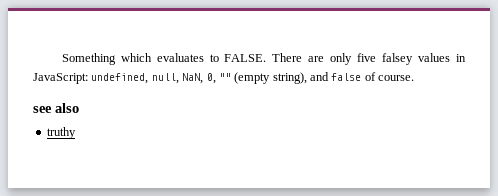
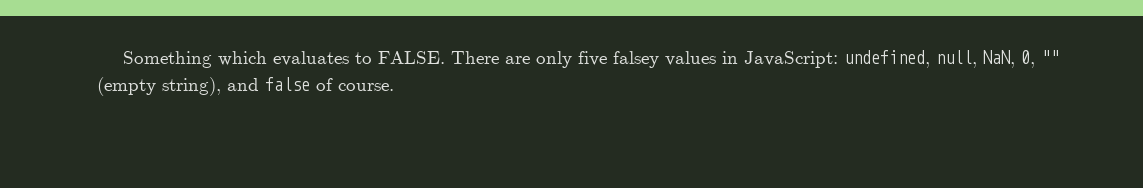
[33,103,79,113] [46,127,76,139] // see also // truthy -> (394, 87) none

